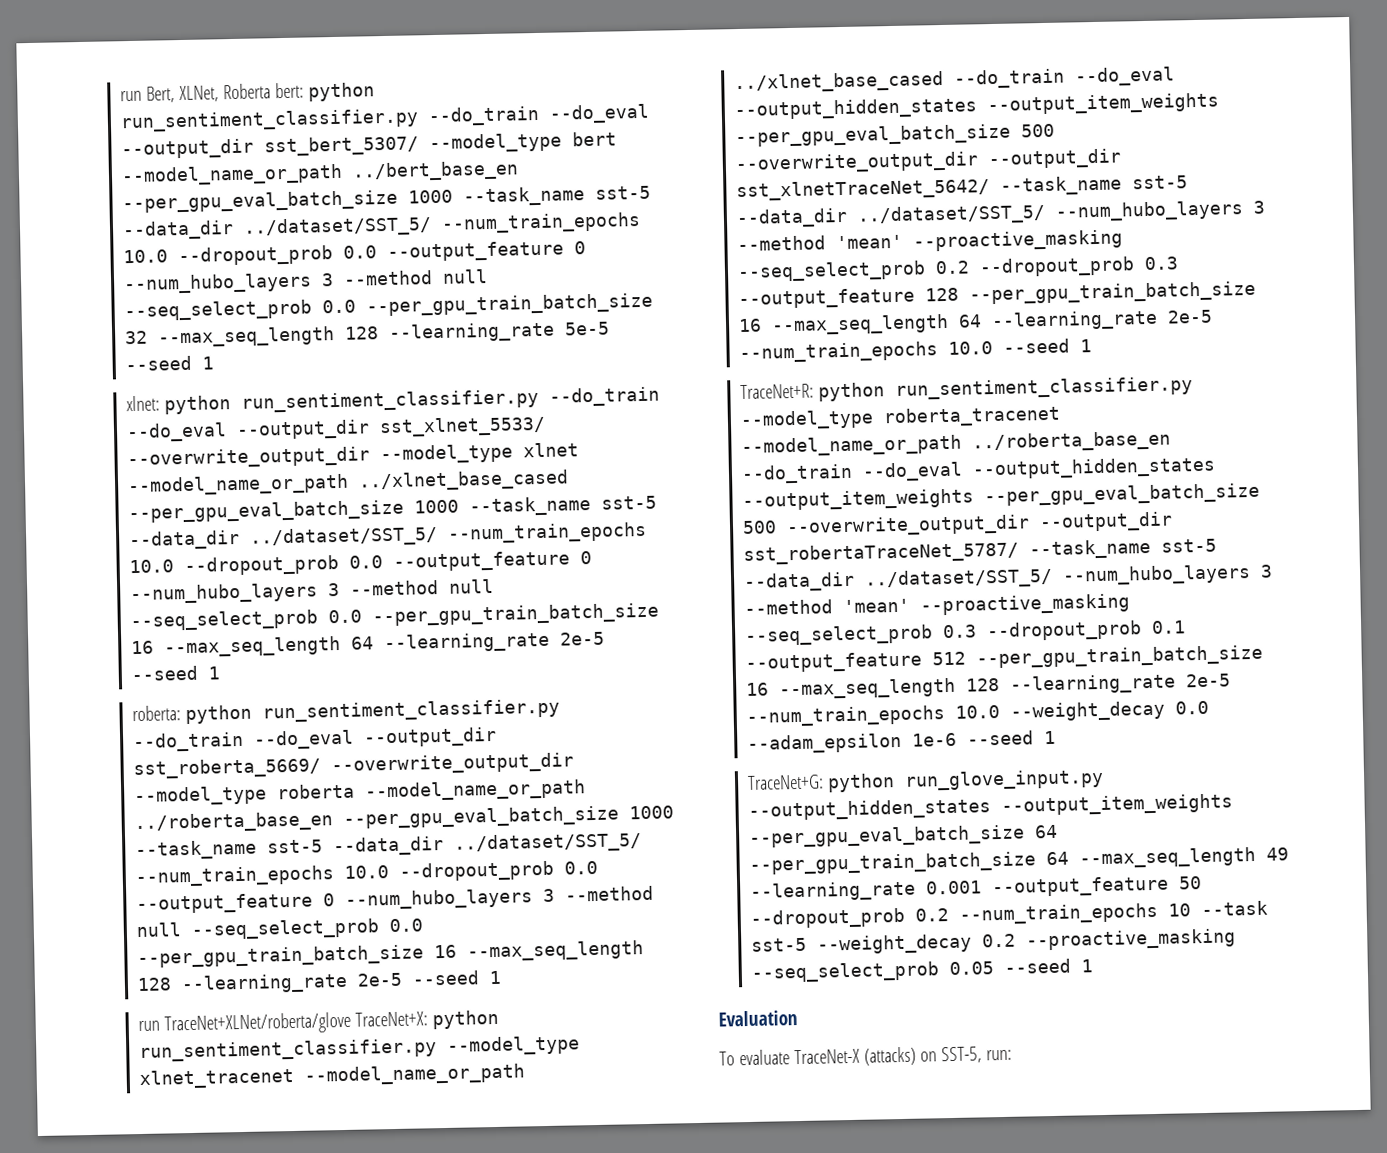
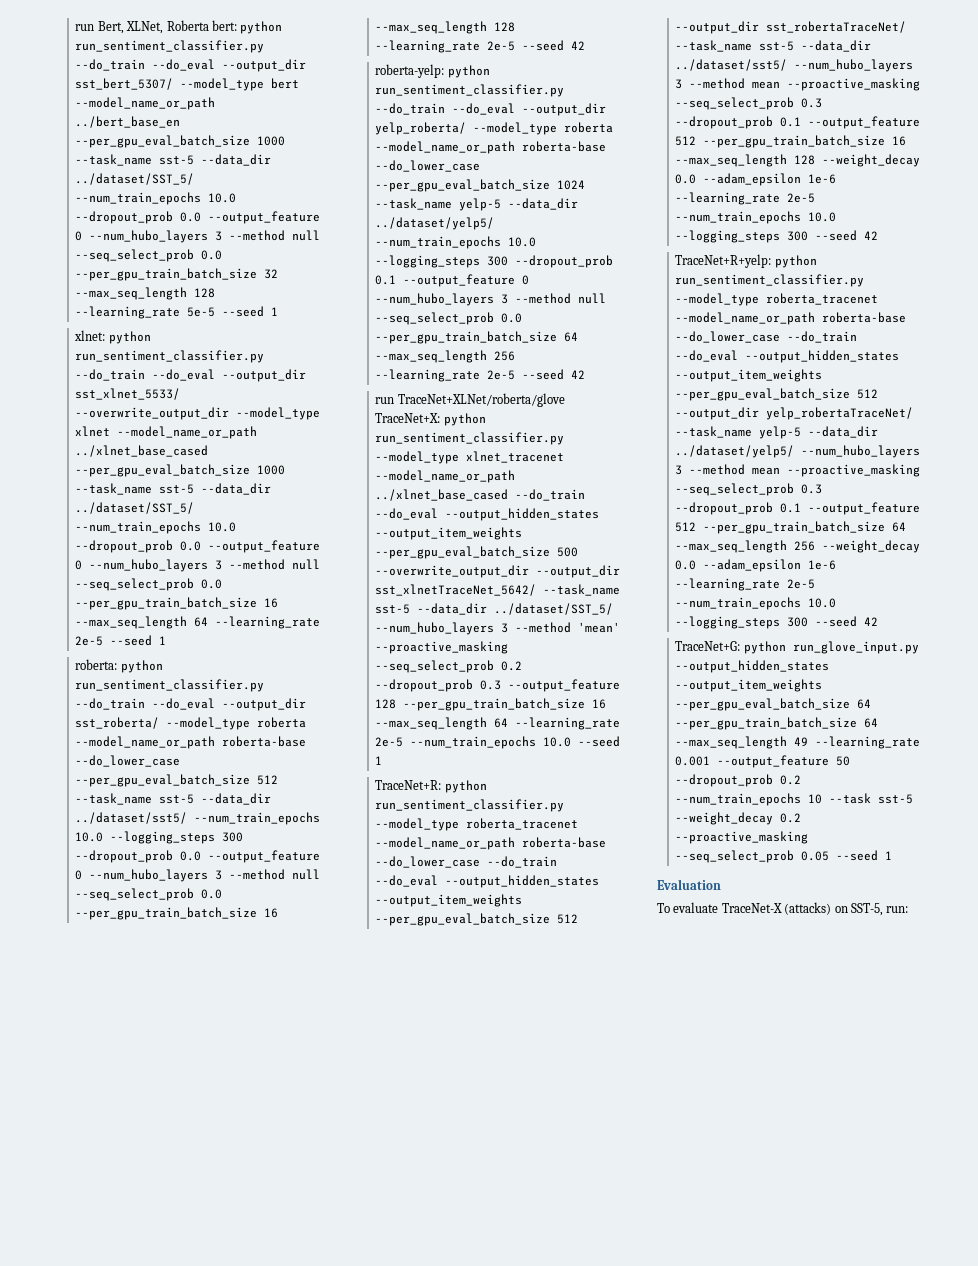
[132,752,574,780] [133,779,586,807] [133,805,674,834] [134,832,642,861] [134,865,389,888] sst_roberta_5669/ --overwrite_output_dir --model_type roberta --model_name_or_path ../roberta_base_en --per_gpu_eval_batch_size 1000 --task_name sst-5 --data_dir ../dataset/SST_5/ --num_train_epochs 10.0 -> [75,717,307,730] [75,736,307,749] [75,755,181,767] [75,774,279,787] [75,793,272,805] [75,812,321,825] [75,831,244,844] sst_roberta/ --model_type roberta --model_name_or_path roberta-base --do_lower_case --per_gpu_eval_batch_size 512 --task_name sst-5 --data_dir ../dataset/sst5/ --num_train_epochs 10.0 --logging_steps 300
[488,970,501,985] 1 -> [571,41,586,50] [375,64,490,78] [375,84,565,97] [375,103,607,116] [375,122,614,135] [375,141,607,154] [375,160,481,172] [375,179,586,192] [375,198,579,211] [375,217,495,230] [375,236,537,249] [375,255,614,268] [375,274,530,287] [375,293,607,306] [375,312,523,325] [375,331,579,344] [375,350,516,363] [375,369,586,382] 42 // roberta-yelp: python run_sentiment_classifier.py --do_train --do_eval --output_dir yelp_roberta/ --model_type roberta --model_name_or_path roberta-base --do_lower_case --per_gpu_eval_batch_size 1024 --task_name yelp-5 --data_dir ../dataset/yelp5/ --num_train_epochs 10.0 --logging_steps 300 --dropout_prob 0.1 --output_feature 0 --num_hubo_layers 3 --method null --seq_select_prob 0.0 --per_gpu_train_batch_size 64 --max_seq_length 256 --learning_rate 2e-5 --seed 42
[971,430,1171,453] [740,456,1216,485] [741,482,1260,512] [741,511,1173,538] [742,538,1217,566] [742,564,1273,593] [743,598,910,616] ../roberta_base_en --do_train --do_eval --output_hidden_states --output_item_weights --per_gpu_eval_batch_size 500 --overwrite_output_dir --output_dir sst_robertaTraceNet_5787/ --task_name sst-5 --data_dir ../dataset/SST_5/ --num_hubo_layers 3 --method 'mean' -> [522,837,607,848] [375,856,558,868] [375,875,600,888] [375,894,523,907] [375,913,579,926] [675,21,907,34] [675,40,872,52] [675,59,914,72] [675,78,781,89] roberta-base --do_lower_case --do_train --do_eval --output_hidden_states --output_item_weights --per_gpu_eval_batch_size 512 --output_dir sst_robertaTraceNet/ --task_name sst-5 --data_dir ../dataset/sst5/ --num_hubo_layers 3 --method mean
[1009,673,1231,695] [745,700,1209,727] [746,730,1056,754] --learning_rate 2e-5 --num_train_epochs 10.0 --weight_decay 0.0 --adam_epsilon 1e-6 --seed 1 -> [822,154,921,167] [675,173,837,186] [675,192,816,205] [675,211,837,224] [675,230,879,243] [675,254,817,268] [675,274,865,287] [675,293,879,306] [675,312,907,325] [675,331,858,343] [675,350,900,363] [675,369,823,382] [675,388,879,401] [675,407,914,420] [675,426,879,439] [675,445,921,458] [675,464,921,477] [675,483,823,496] [675,502,921,515] [675,521,907,534] [675,540,921,553] [675,559,837,572] [675,578,816,591] [675,597,837,610] [675,616,879,629] --weight_decay 0.0 --adam_epsilon 1e-6 --learning_rate 2e-5 --num_train_epochs 10.0 --logging_steps 300 --seed 42 // TraceNet+R+yelp: python run_sentiment_classifier.py --model_type roberta_tracenet --model_name_or_path roberta-base --do_lower_case --do_train --do_eval --output_hidden_states --output_item_weights --per_gpu_eval_batch_size 512 --output_dir yelp_robertaTraceNet/ --task_name yelp-5 --data_dir ../dataset/yelp5/ --num_hubo_layers 3 --method mean --proactive_masking --seq_select_prob 0.3 --dropout_prob 0.1 --output_feature 512 --per_gpu_train_batch_size 64 --max_seq_length 256 --weight_decay 0.0 --adam_epsilon 1e-6 --learning_rate 2e-5 --num_train_epochs 10.0 --logging_steps 300 --seed 42

